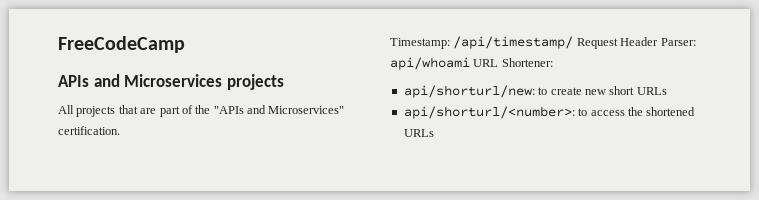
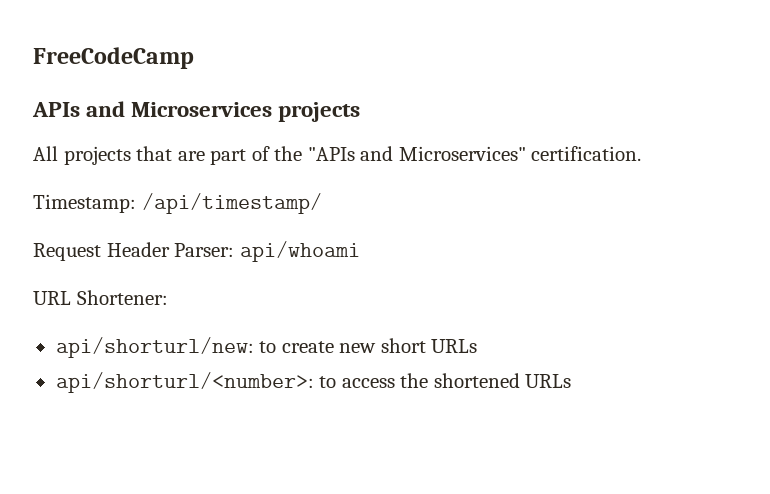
(574, 42) none -> (322, 203) //
(470, 63) none -> (360, 251) //

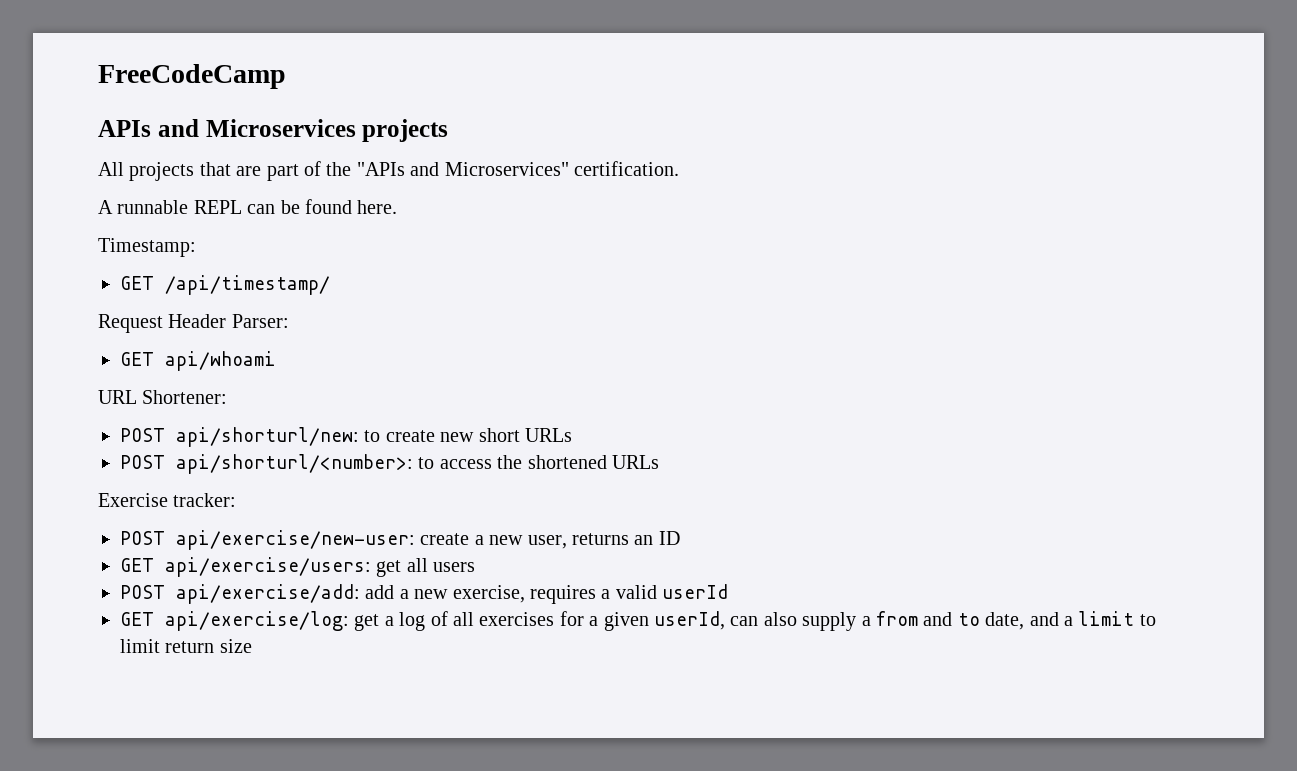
(642, 153) none -> [98,199,398,214] // A runnable REPL can be found here.
(136, 203) none -> [120,276,154,290] // GET
(235, 250) none -> [120,352,154,366] // GET
(168, 297) none -> [120,428,165,442] POST
(478, 346) none -> [120,455,165,469] POST
(572, 381) none -> [98,493,237,507] [120,530,680,550] [120,557,476,577] [120,584,729,604] [120,611,1156,631] [120,639,252,653] // Exercise tracker: // POST api/exercise/new-user: create a new user, returns an ID // GET api/exercise/users: get all users // POST api/exercise/add: add a new exercise, requires a valid userId // GET api/exercise/log: get a log of all exercises for a given userId, can also supply a from and to date, and a limit to limit return size

